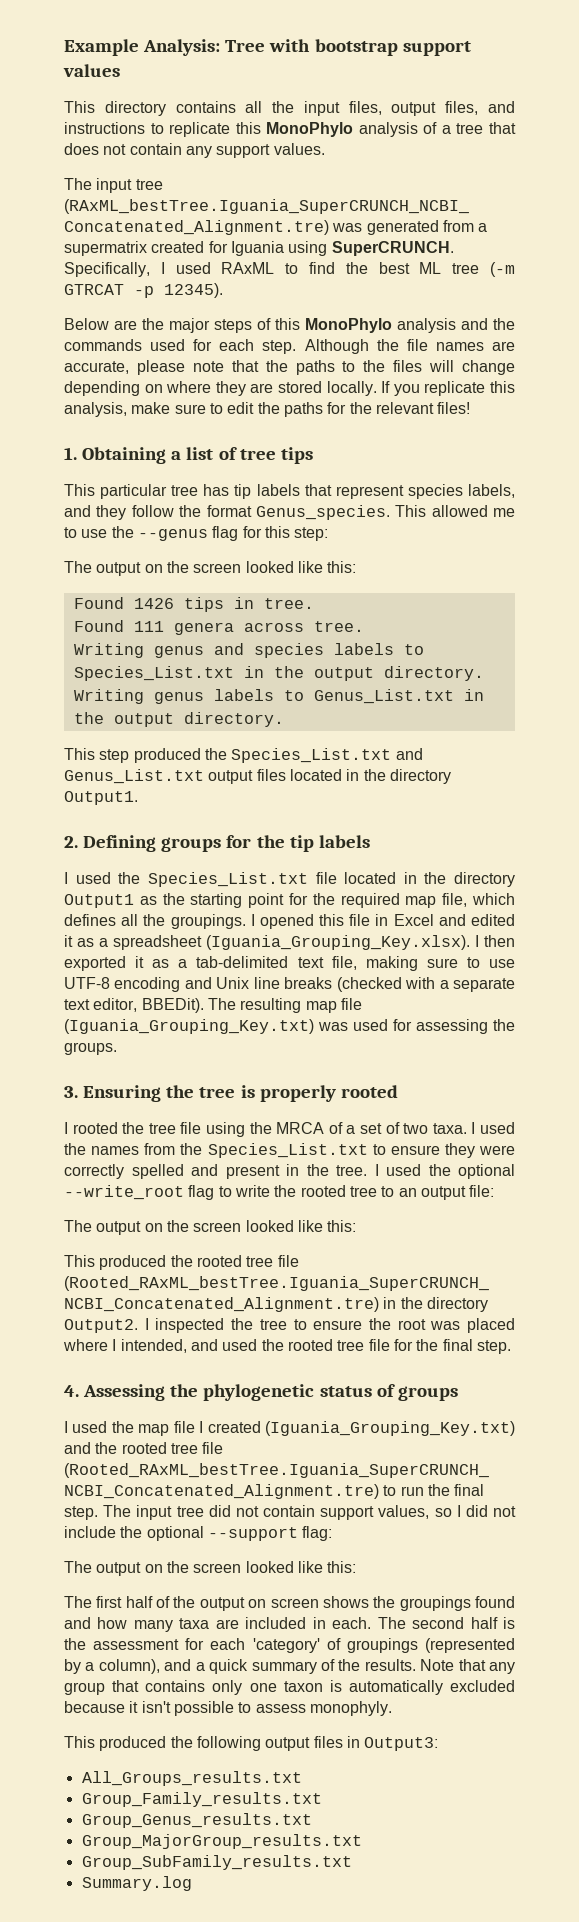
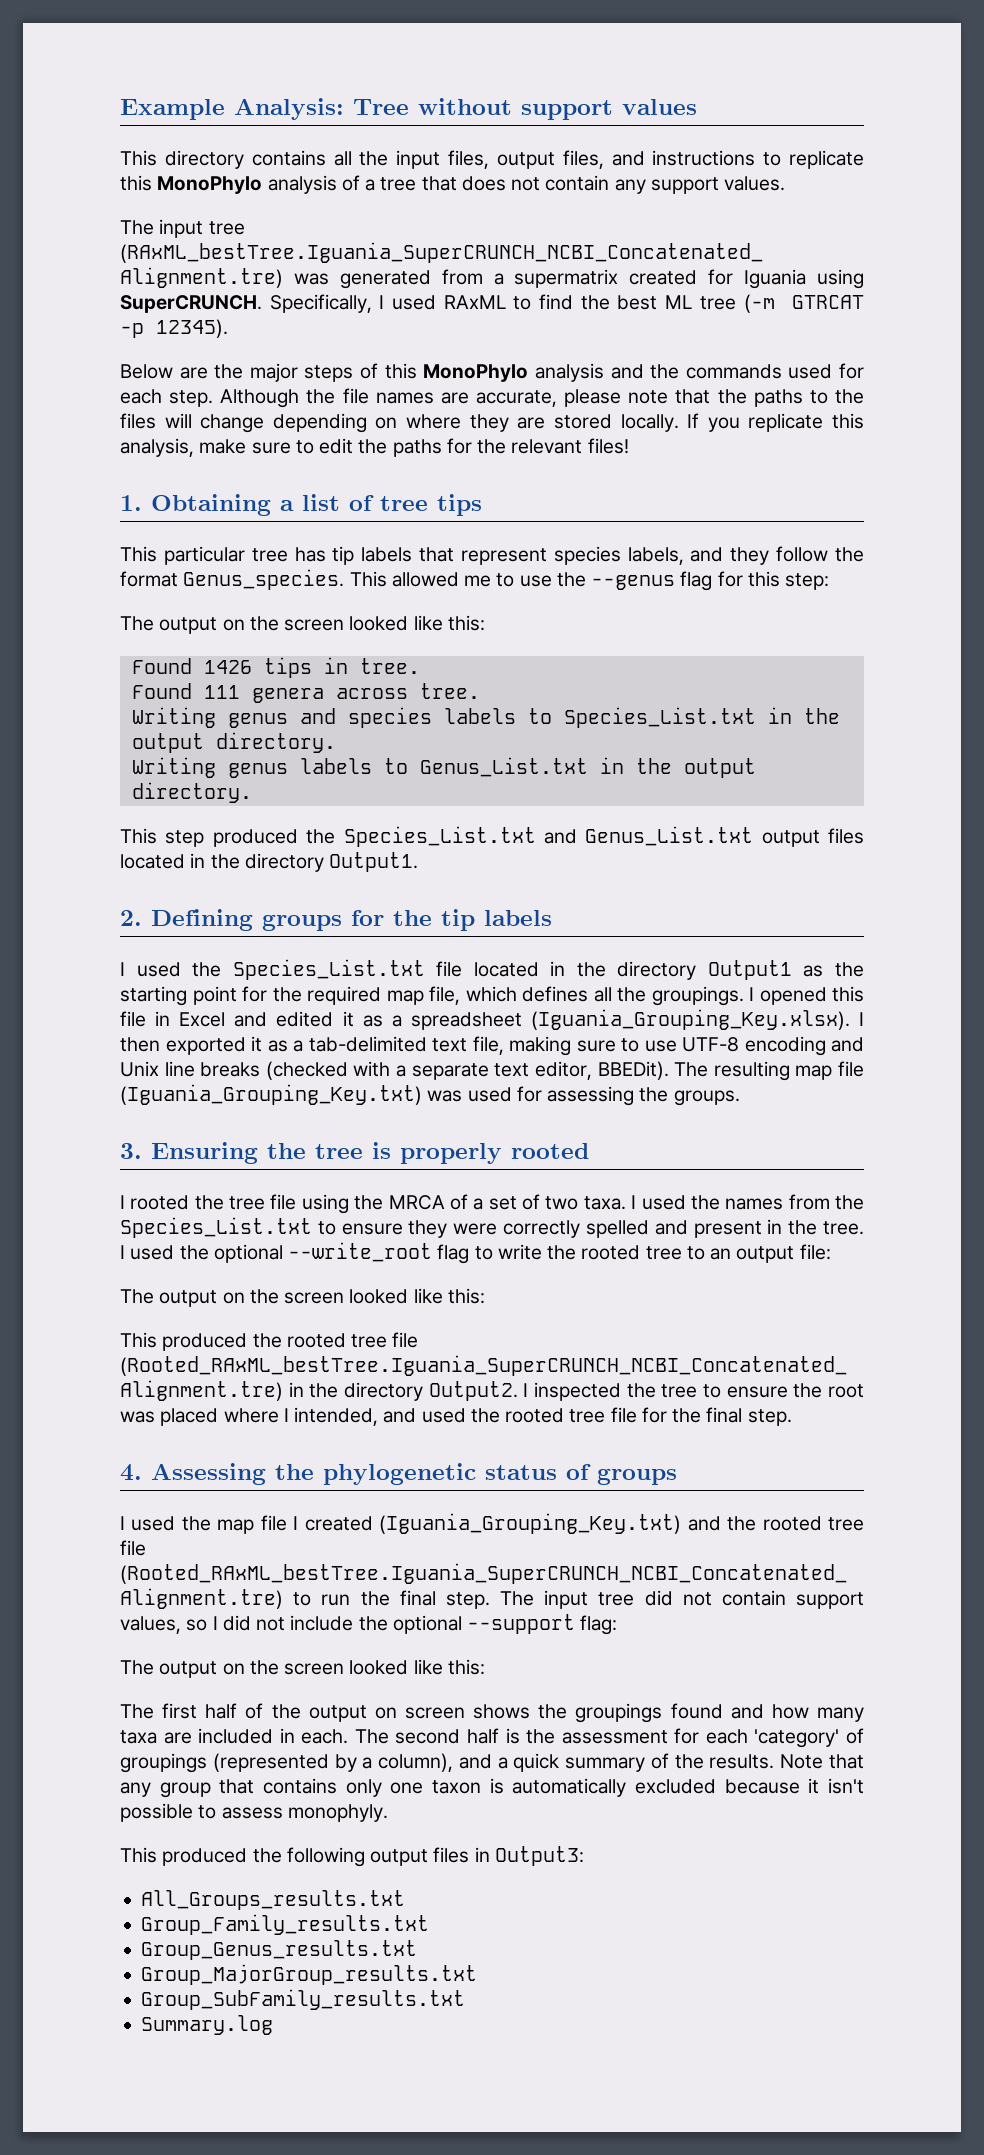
[269,39,398,56] with bootstrap -> [418,98,512,115] without

